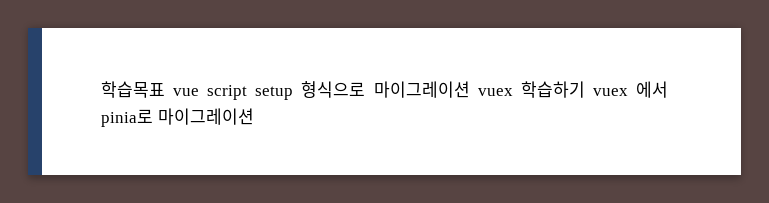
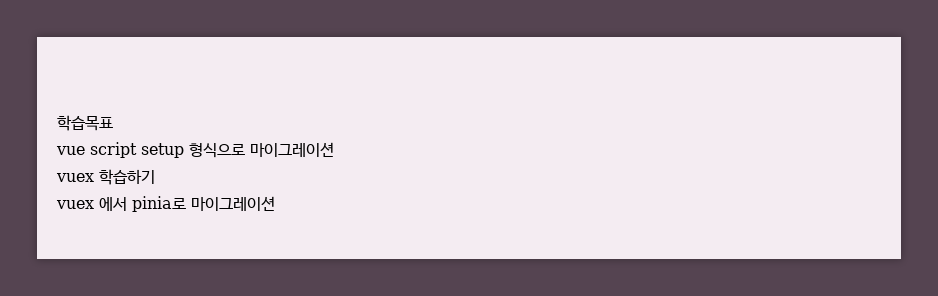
(165, 89) none -> (113, 123) //
(470, 89) none -> (334, 149) //
(585, 89) none -> (155, 177) //

